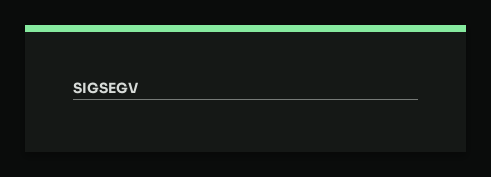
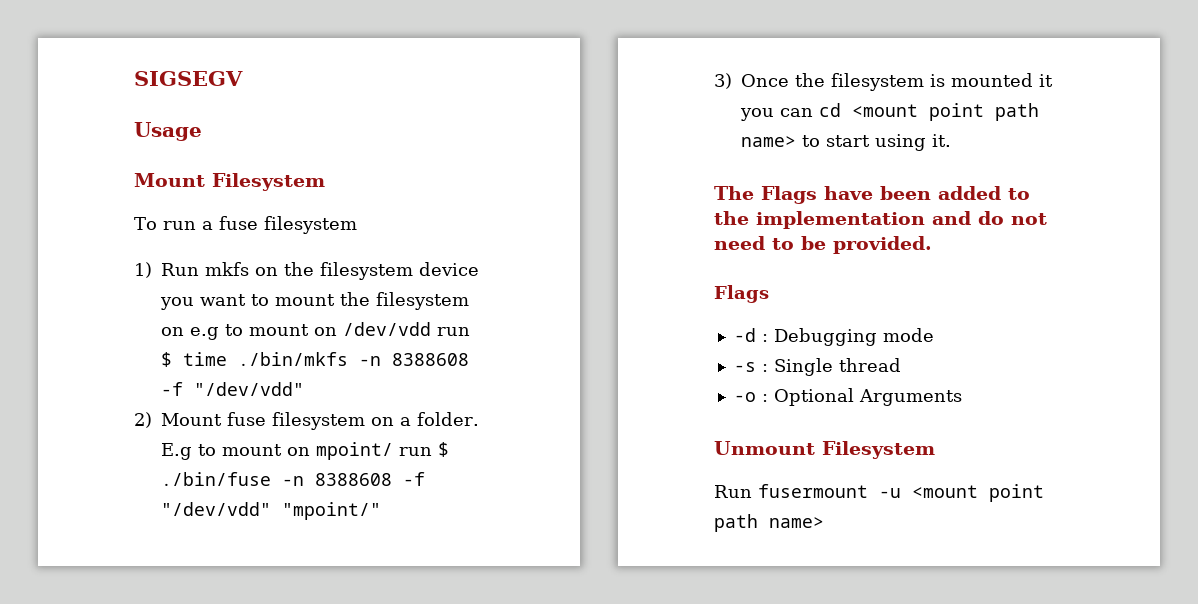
(139, 88) none -> [134,122,202,141] [134,173,325,191] [134,216,357,234] [134,262,479,280] [160,292,469,310] [161,322,470,340] [161,352,469,367] [161,382,304,396] [134,412,479,430] [161,442,449,460] [161,472,425,486] [161,502,381,520] [714,73,1053,91] [740,103,1039,121] [741,134,951,151] [714,186,1030,204] [714,211,1047,229] [714,236,932,254] [714,285,769,303] [733,328,934,346] [733,358,901,376] [733,388,962,406] [714,441,935,459] [714,484,1044,502] [714,514,824,532] // Usage // Mount Filesystem // To run a fuse filesystem // 1) Run mkfs on the filesystem device you want to mount the filesystem on e.g to mount on /dev/vdd run $ time ./bin/mkfs -n 8388608 -f "/dev/vdd" // 2) Mount fuse filesystem on a folder. E.g to mount on mpoint/ run $ ./bin/fuse -n 8388608 -f "/dev/vdd" "mpoint/" // 3) Once the filesystem is mounted it you can cd <mount point path name> to start using it. // The Flags have been added to the implementation and do not need to be provided. // Flags // -d : Debugging mode // -s : Single thread // -o : Optional Arguments // Unmount Filesystem // Run fusermount -u <mount point path name>

